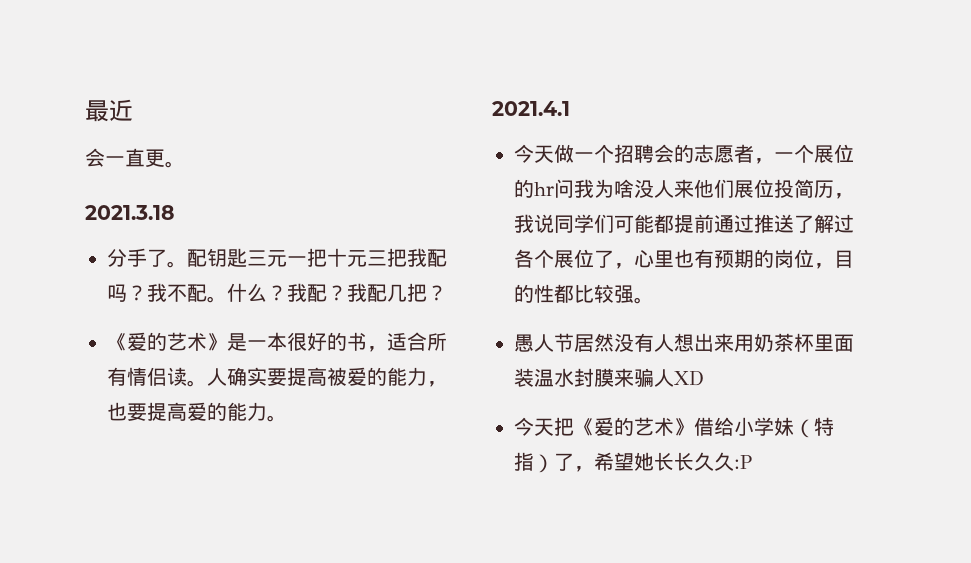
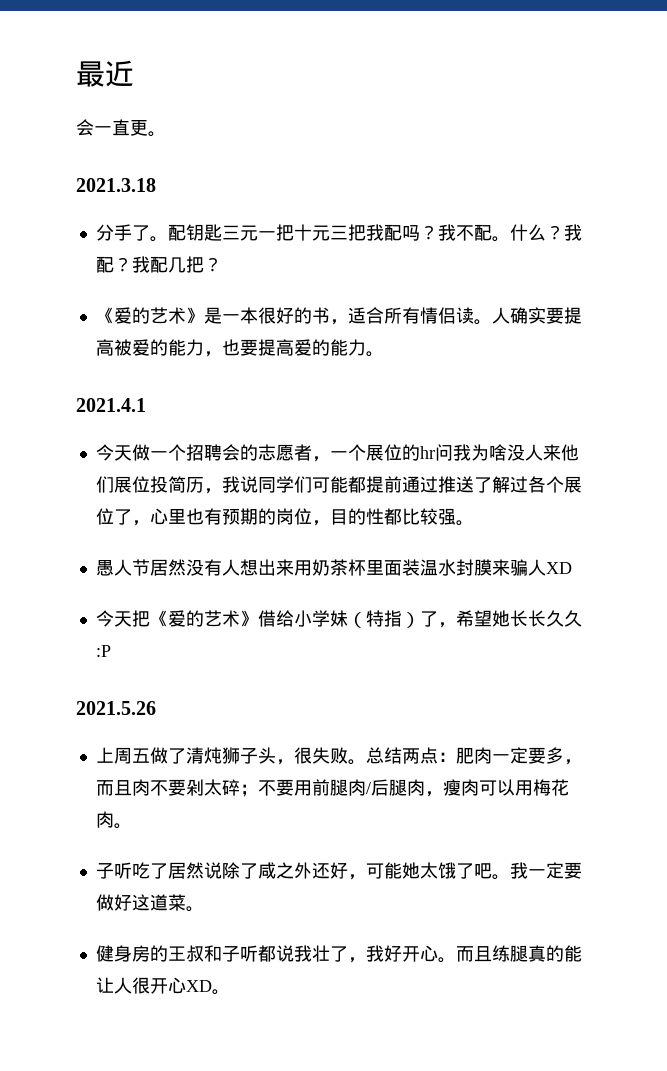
(752, 462) none -> [76,701,156,715] [95,747,582,765] [95,779,569,797] [95,811,132,829] [95,862,582,880] [95,894,204,912] [95,945,582,963] [95,977,230,995] // 2021.5.26 // 上周五做了清炖狮子头，很失败。总结两点：肥肉一定要多，而且肉不要剁太碎；不要用前腿肉/后腿肉，瘦肉可以用梅花肉。 // 子听吃了居然说除了咸之外还好，可能她太饿了吧。我一定要做好这道菜。 // 健身房的王叔和子听都说我壮了，我好开心。而且练腿真的能让人很开心XD。

